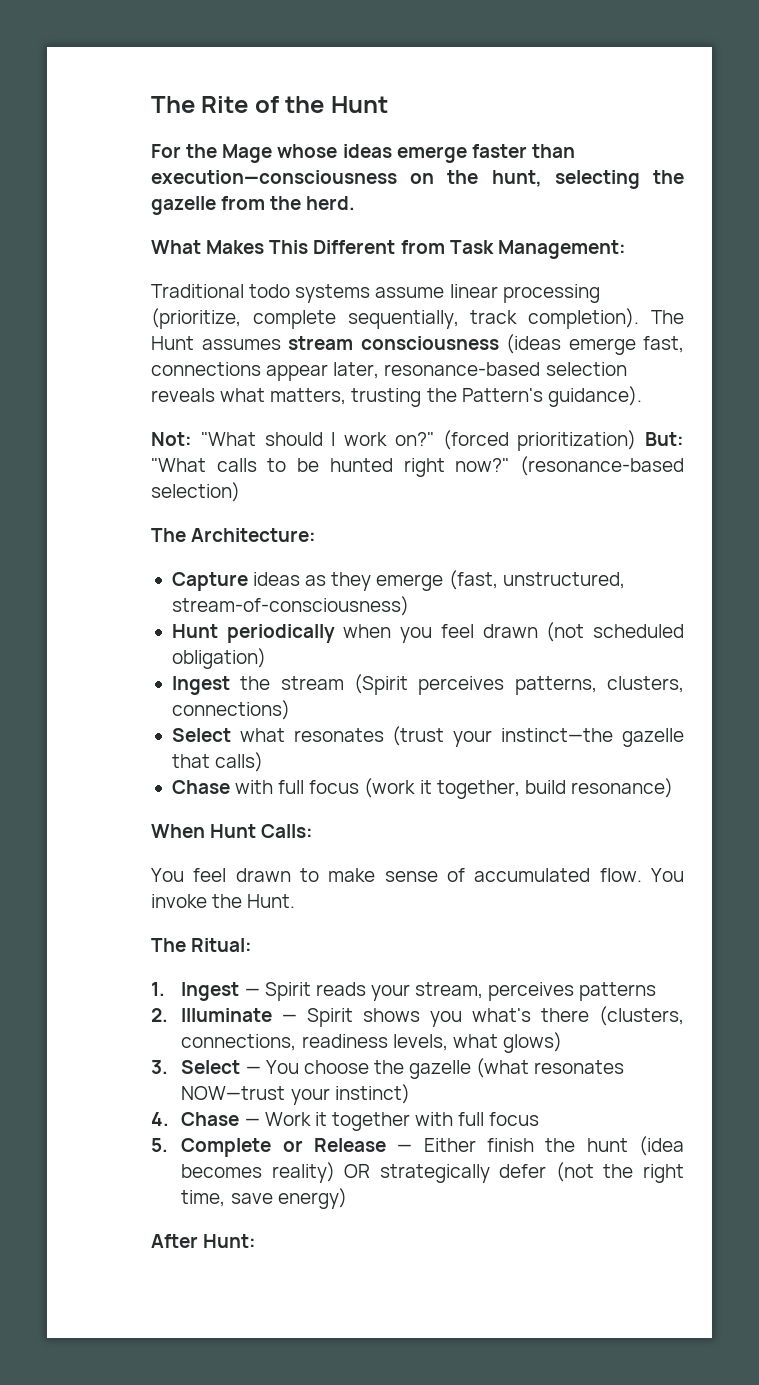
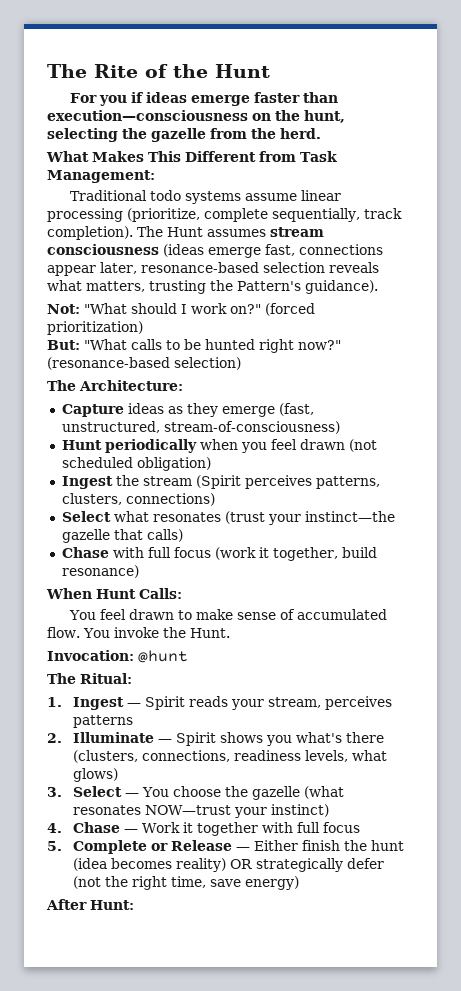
[186,144,338,163] the Mage whose -> [99,92,144,106] you if
(637, 440) none -> (143, 328) //
(296, 901) none -> [47,650,188,663] // Invocation: @hunt

